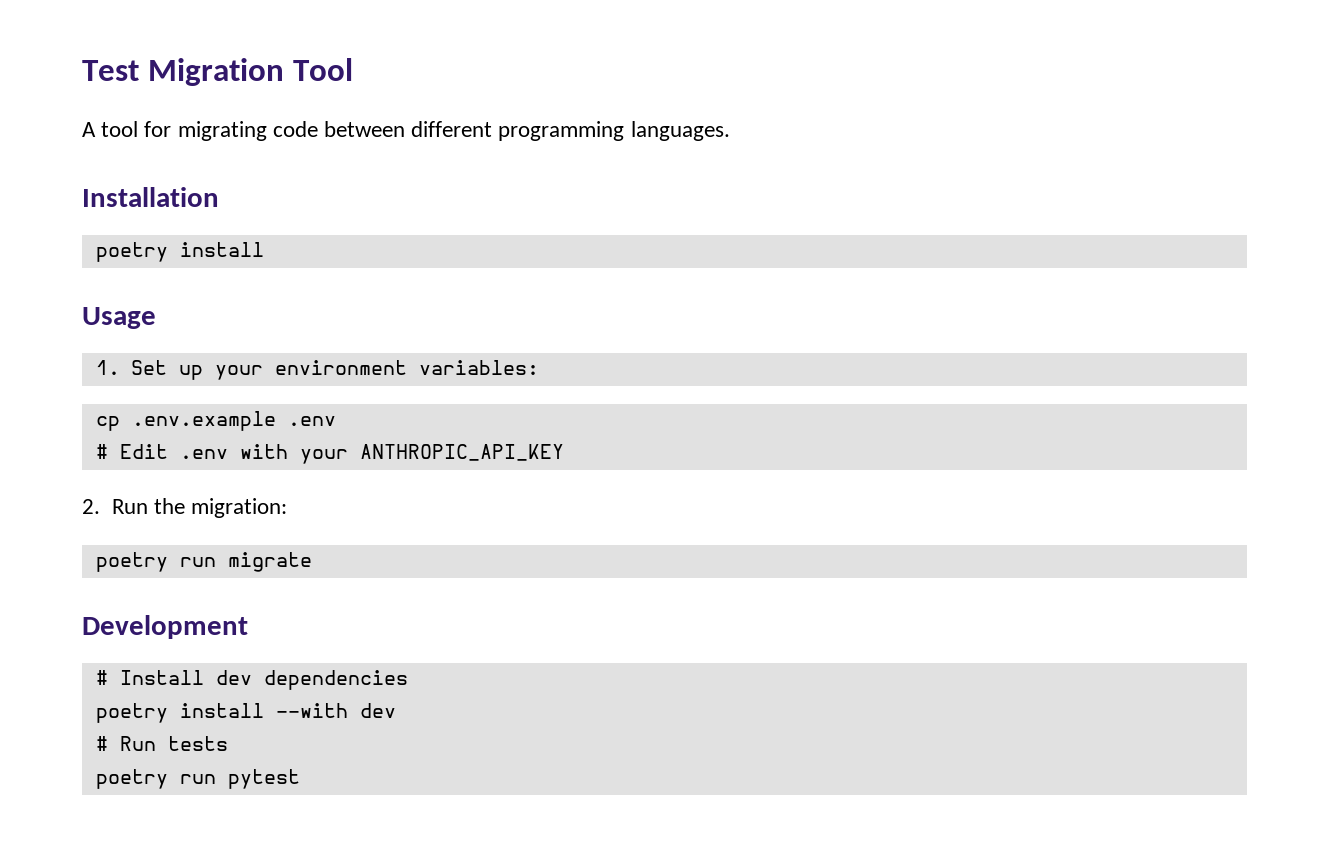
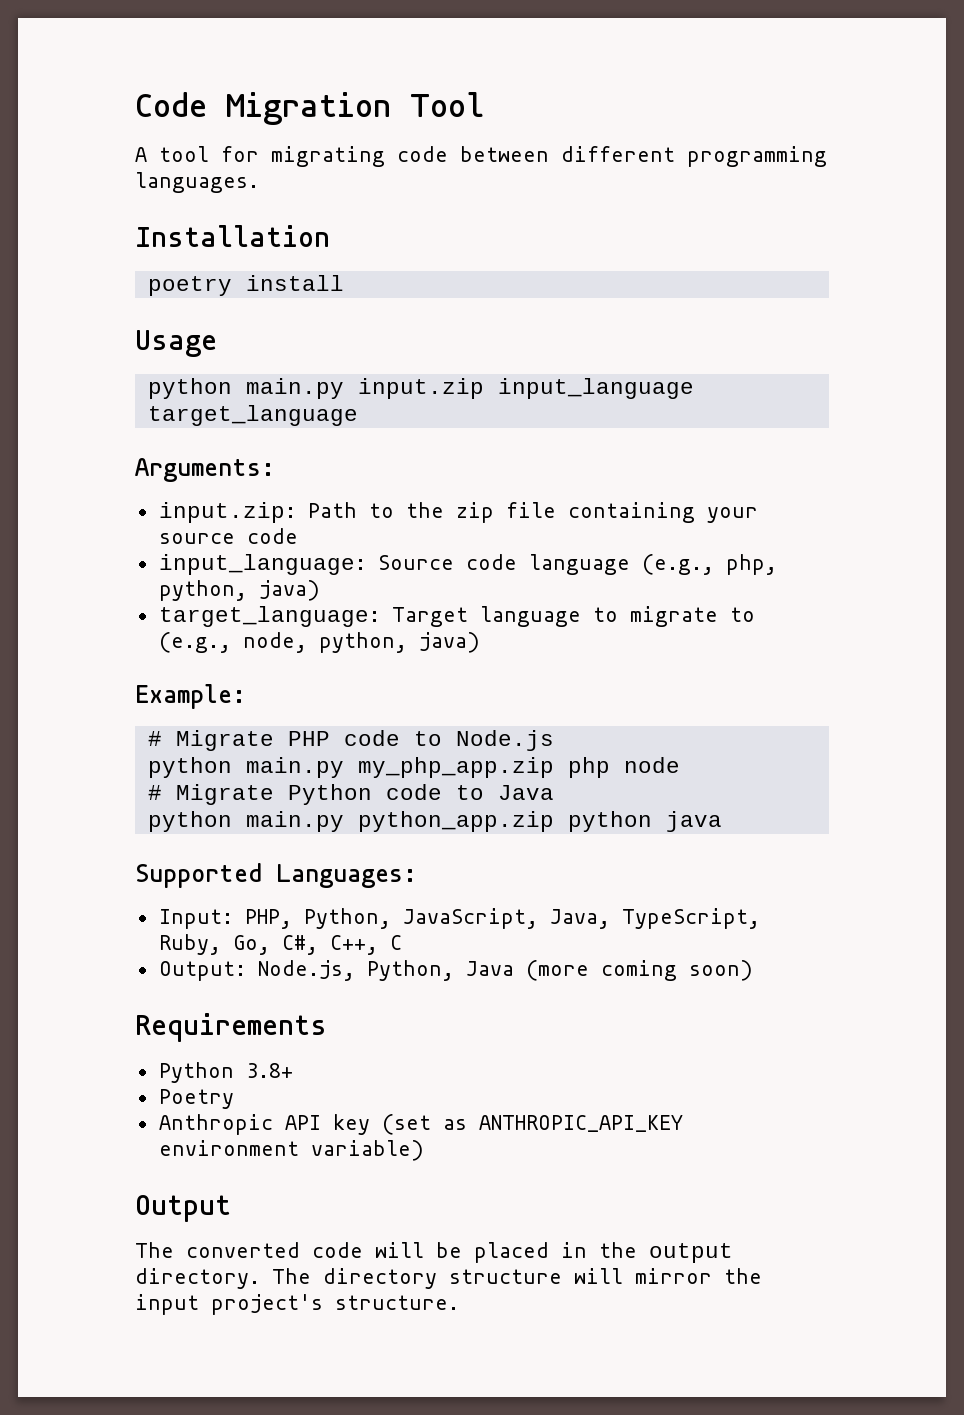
[82,60,139,81] Test -> [135,92,207,117] Code
[95,360,540,380] [95,411,336,431] [95,444,564,464] [82,498,287,518] [95,552,312,572] [82,615,248,639] [95,670,408,690] [95,703,396,723] [95,736,228,751] [95,769,300,789] 1. Set up your environment variables: // cp .env.example .env // # Edit .env with your ANTHROPIC_API_KEY // 2. Run the migration: // poetry run migrate // Development // # Install dev dependencies // poetry install --with dev // # Run tests // poetry run pytest -> [147,378,694,399] [147,405,358,426] [135,458,275,482] [158,502,758,523] [158,528,298,544] [158,554,777,575] [158,580,320,601] [158,606,755,627] [158,632,480,653] [135,684,246,709] [147,730,554,751] [147,757,680,778] [147,784,554,805] [147,811,722,832] [135,863,417,888] [158,908,760,929] [158,934,402,955] [158,960,753,981] [135,1013,327,1042] [158,1062,293,1083] [158,1089,234,1109] [158,1114,683,1135] [158,1140,424,1161] [135,1195,231,1222] [135,1242,733,1263] [135,1268,762,1289] [135,1294,459,1315] python main.py input.zip input_language target_language // Arguments: // input.zip: Path to the zip file containing your source code // input_language: Source code language (e.g., php, python, java) // target_language: Target language to migrate to (e.g., node, python, java) // Example: // # Migrate PHP code to Node.js // python main.py my_php_app.zip php node // # Migrate Python code to Java // python main.py python_app.zip python java // Supported Languages: // Input: PHP, Python, JavaScript, Java, TypeScript, Ruby, Go, C#, C++, C // Output: Node.js, Python, Java (more coming soon) // Requirements // Python 3.8+ // Poetry // Anthropic API key (set as ANTHROPIC_API_KEY environment variable) // Output // The converted code will be placed in the output directory. The directory structure will mirror the input project's structure.

